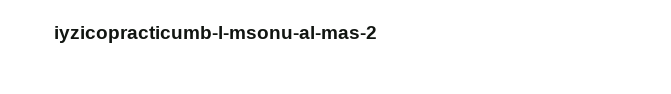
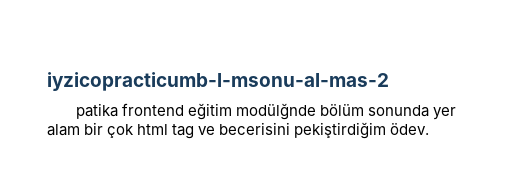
(377, 34) none -> [75,103,457,120] [47,122,430,139] // patika frontend eğitim modülğnde bölüm sonunda yer alam bir çok html tag ve becerisini pekiştirdiğim ödev.

